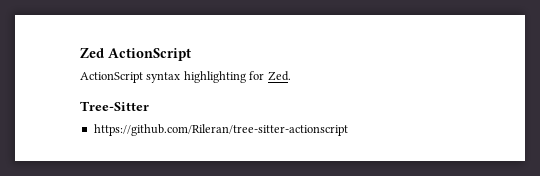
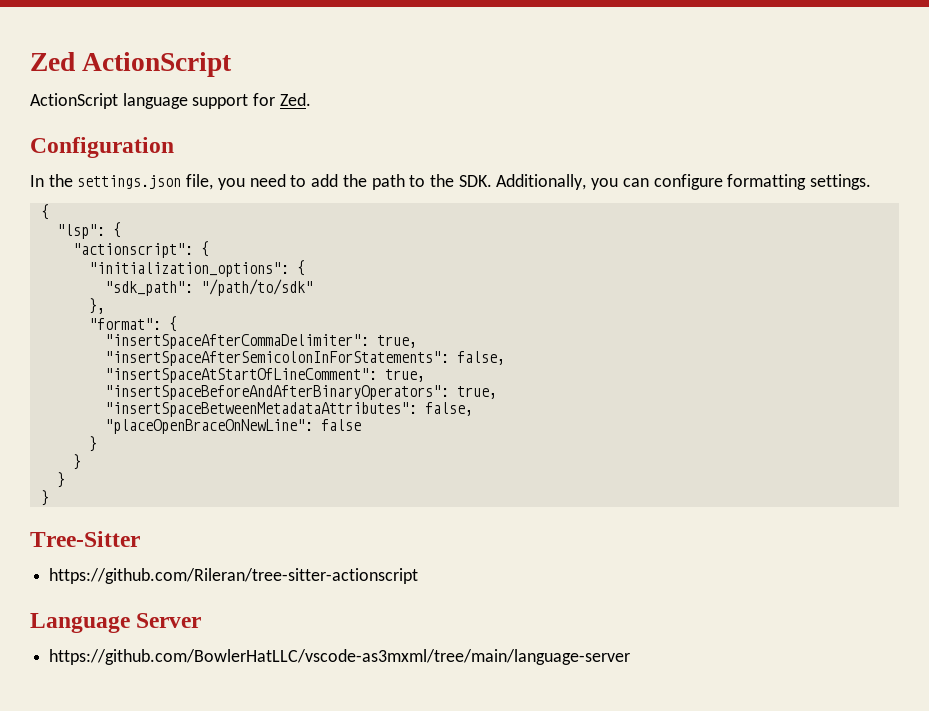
[146,71,246,83] syntax highlighting -> [122,93,249,109] language support
(291, 76) none -> [30,137,174,158] [30,174,872,190] [40,204,49,220] [56,222,121,239] [72,241,209,258] [88,260,305,277] [104,279,313,296] [88,298,105,314] [88,316,177,332] [104,334,417,349] [104,351,505,366] [104,368,425,383] [104,385,497,400] [104,402,473,417] [104,419,361,434] [88,436,97,452] [72,454,81,470] [56,472,65,488] [40,490,49,506] // Configuration // In the settings.json file, you need to add the path to the SDK. Additionally, you can configure formatting settings. // { // "lsp": { // "actionscript": { // "initialization_options": { // "sdk_path": "/path/to/sdk" // }, // "format": { // "insertSpaceAfterCommaDelimiter": true, // "insertSpaceAfterSemicolonInForStatements": false, // "insertSpaceAtStartOfLineComment": true, // "insertSpaceBeforeAndAfterBinaryOperators": true, // "insertSpaceBetweenMetadataAttributes": false, // "placeOpenBraceOnNewLine": false // } // } // } // }
(348, 130) none -> [30,613,202,633] [49,649,631,665] // Language Server // https://github.com/BowlerHatLLC/vscode-as3mxml/tree/main/language-server

